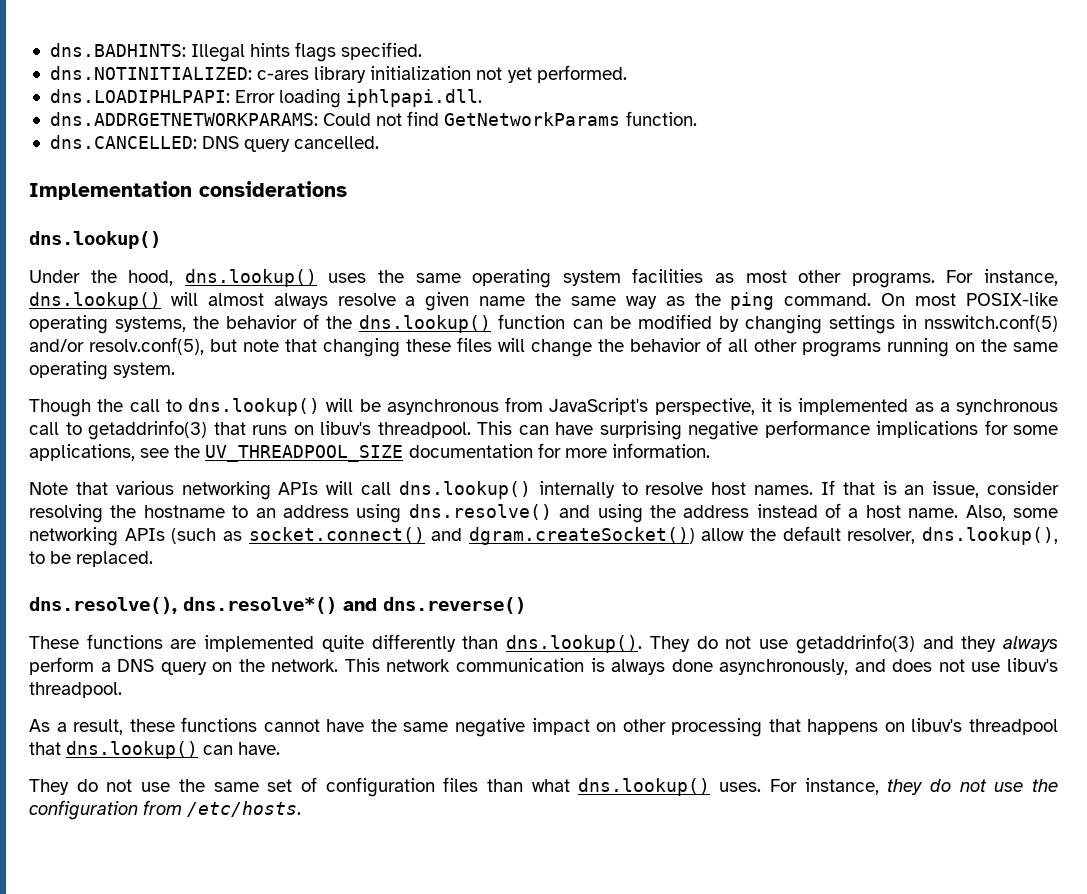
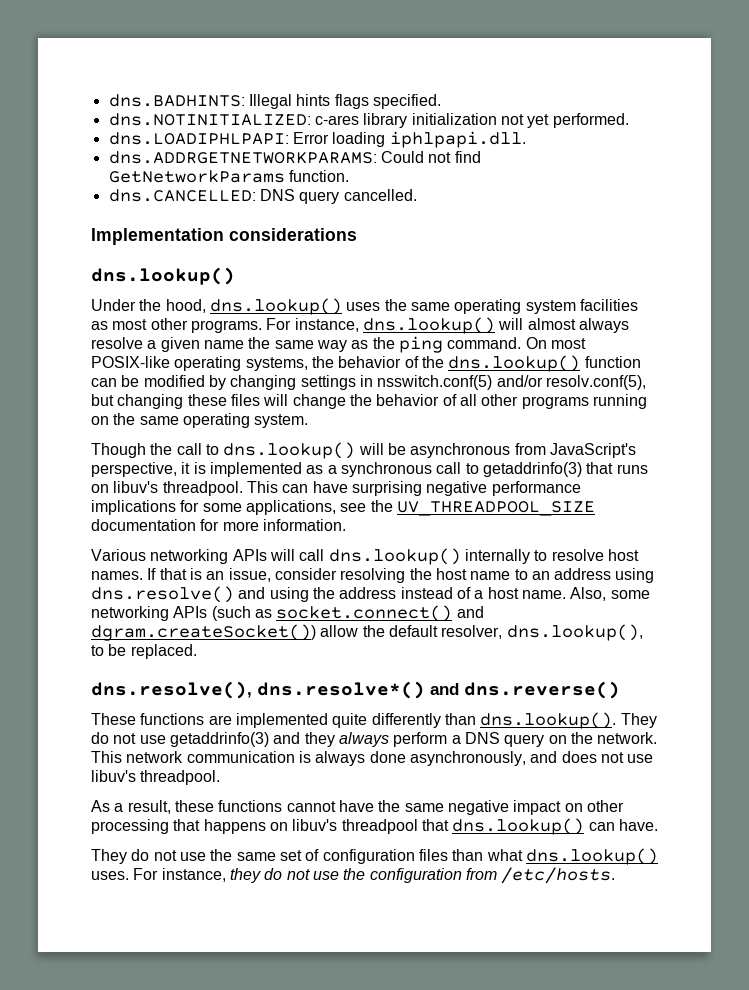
[243,339,317,352] note that -> (114, 400) none
[29,481,174,495] Note that various -> [91,549,146,561] Various
[143,505,225,518] hostname -> [435,568,511,580] host name

